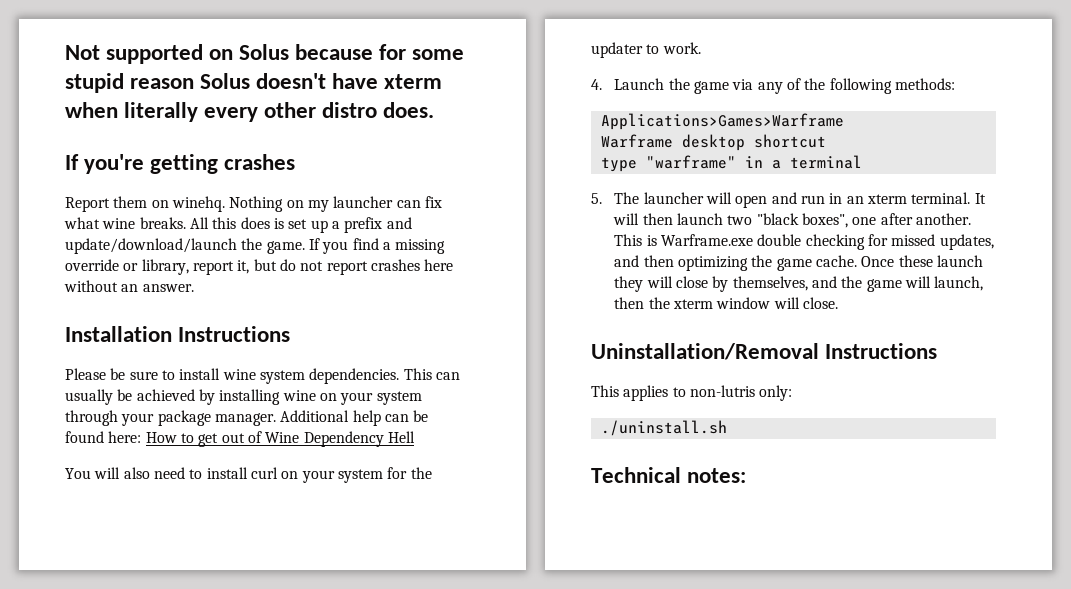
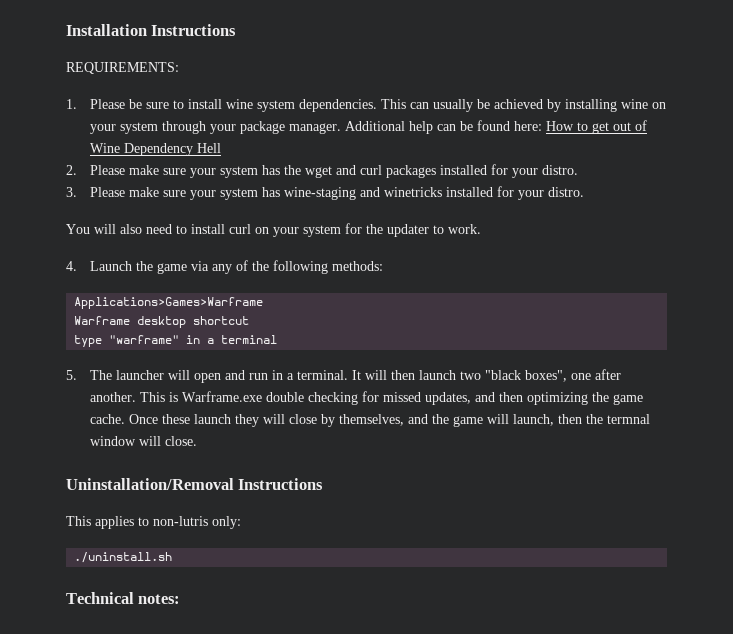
[65,44,465,64] [65,73,443,93] [65,102,435,122] [65,154,296,174] [65,196,442,212] [64,217,412,233] [65,238,446,254] [65,259,454,275] [64,280,194,292] Not supported on Solus because for some stupid reason Solus doesn't have xterm when literally every other distro does. // If you're getting crashes // Report them on winehq. Nothing on my launcher can fix what wine breaks. All this does is set up a prefix and update/download/launch the game. If you find a missing override or library, report it, but do not report crashes here without an answer. // -> (66, 30) none
(291, 334) none -> [66,62,179,74] [66,99,77,109] REQUIREMENTS: // 1.
(415, 437) none -> [66,164,578,178] [66,186,584,200] // 2. Please make sure your system has the wget and curl packages installed for your distro. // 3. Please make sure your system has wine-staging and winetricks installed for your distro.
[846,194,907,204] an xterm -> [286,373,294,380] a
[672,299,713,309] xterm -> [606,414,650,424] termnal

